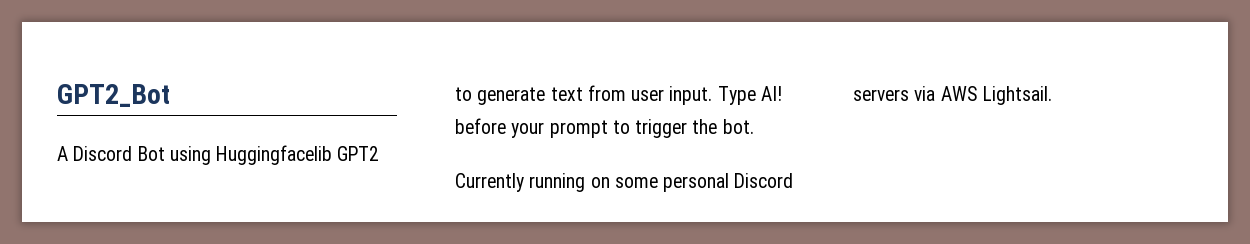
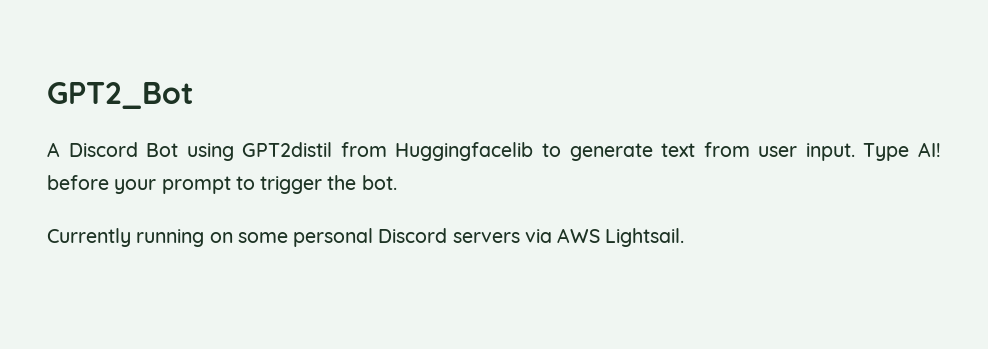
[216,145,380,165] Huggingfacelib GPT2 -> [242,142,534,161] GPT2distil from Huggingfacelib

